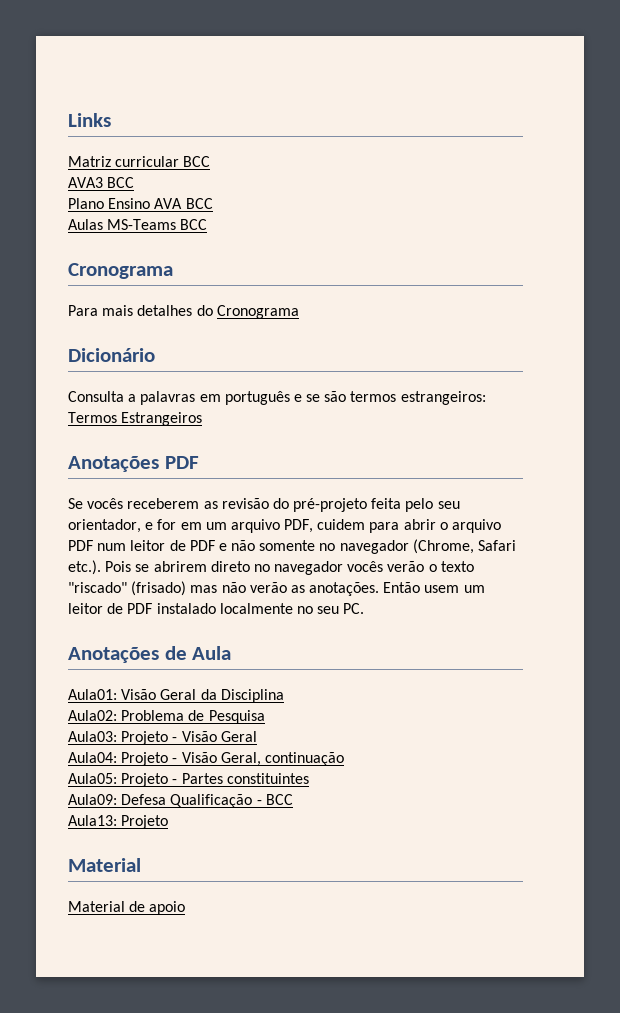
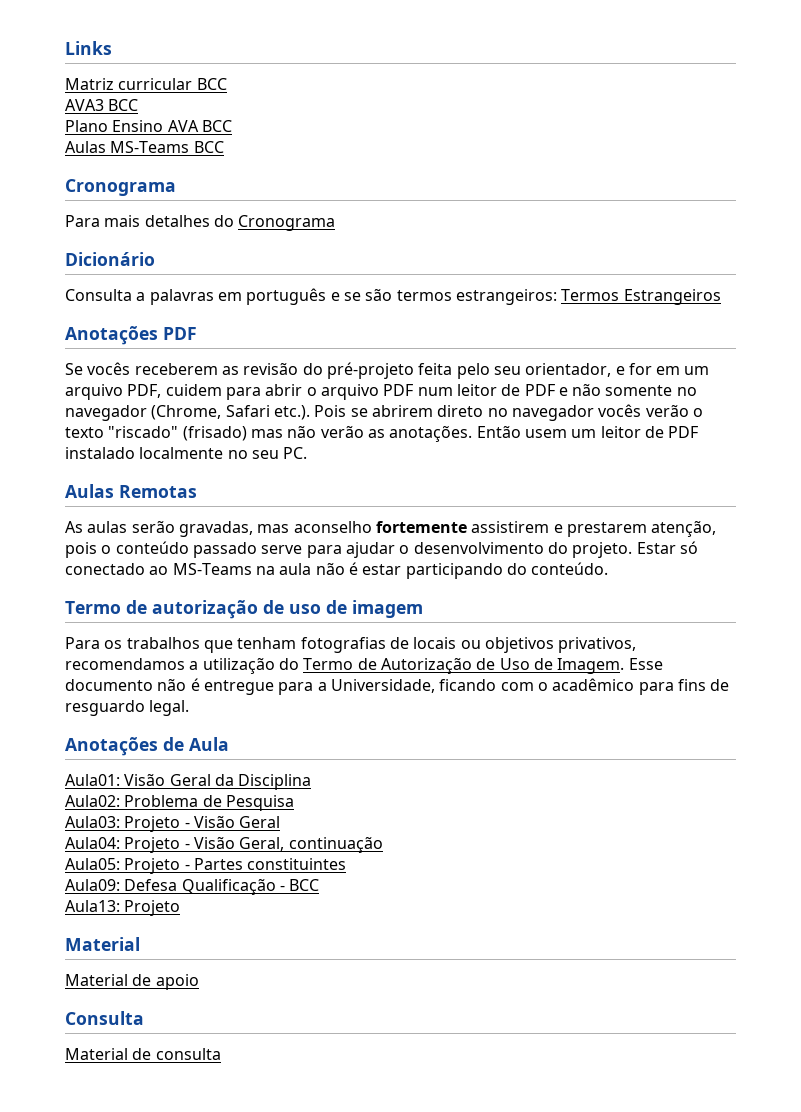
(365, 608) none -> [65,484,197,498] [65,520,717,537] [65,541,698,558] [65,562,609,579] [65,600,423,619] [65,637,637,653] [65,657,663,674] [65,678,730,695] [65,700,190,716] // Aulas Remotas // As aulas serão gravadas, mas aconselho fortemente assistirem e prestarem atenção, pois o conteúdo passado serve para ajudar o desenvolvimento do projeto. Estar só conectado ao MS-Teams na aula não é estar participando do conteúdo. // Termo de autorização de uso de imagem // Para os trabalhos que tenham fotografias de locais ou objetivos privativos, recomendamos a utilização do Termo de Autorização de Uso de Imagem. Esse documento não é entregue para a Universidade, ficando com o acadêmico para fins de resguardo legal.
(186, 908) none -> [65,1011,144,1025] [65,1048,221,1060] // Consulta // Material de consulta

